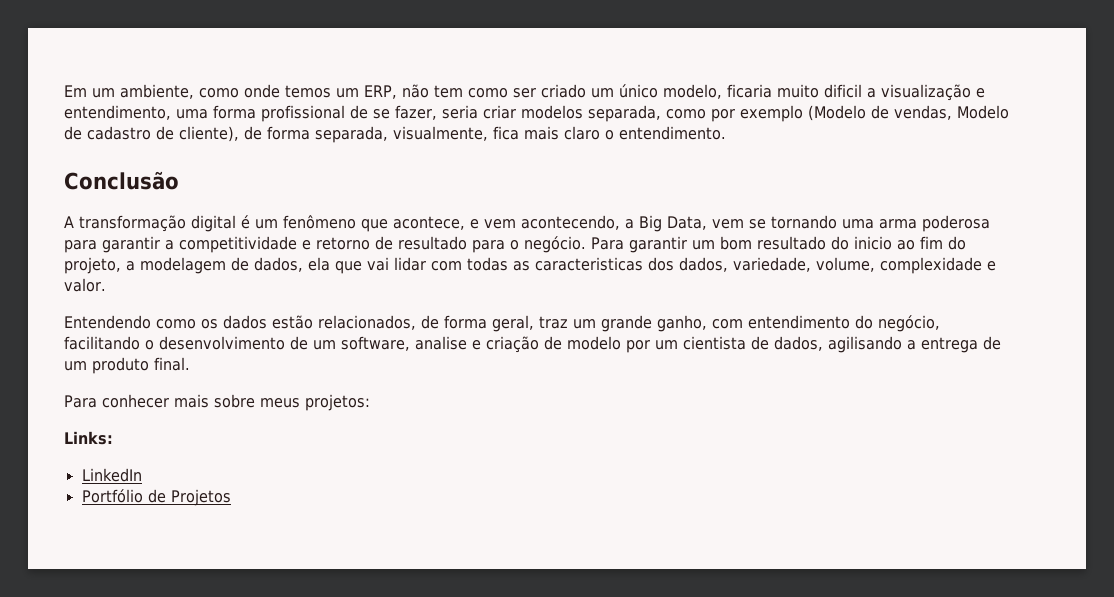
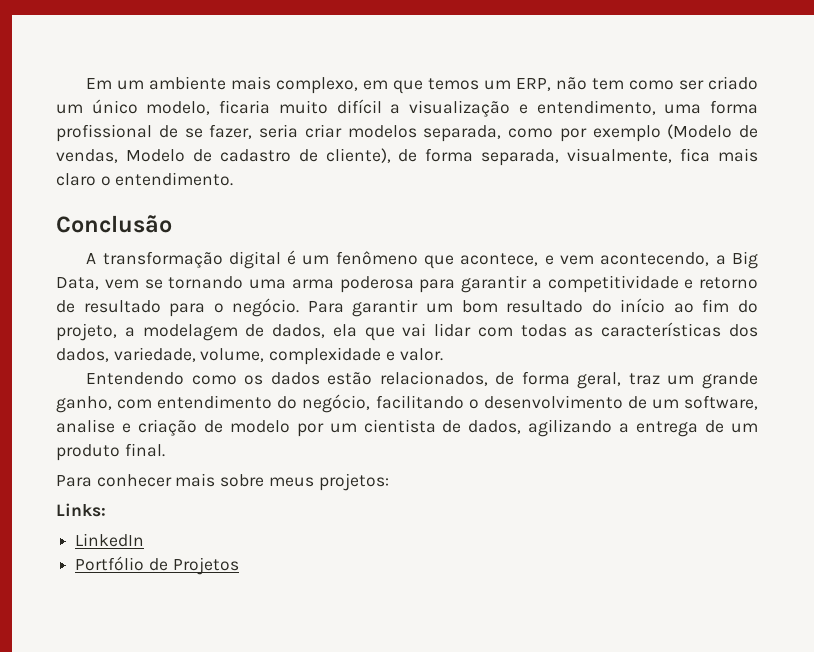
[120,84,280,99] ambiente, como onde -> [149,76,424,94] ambiente mais complexo, em que
[824,84,862,98] dificil -> [336,99,382,114] difícil
[854,236,892,250] inicio -> [620,298,666,313] início
[535,257,643,271] caracteristicas -> [601,322,722,337] características
[828,336,902,353] agilisando -> [528,419,613,437] agilizando

